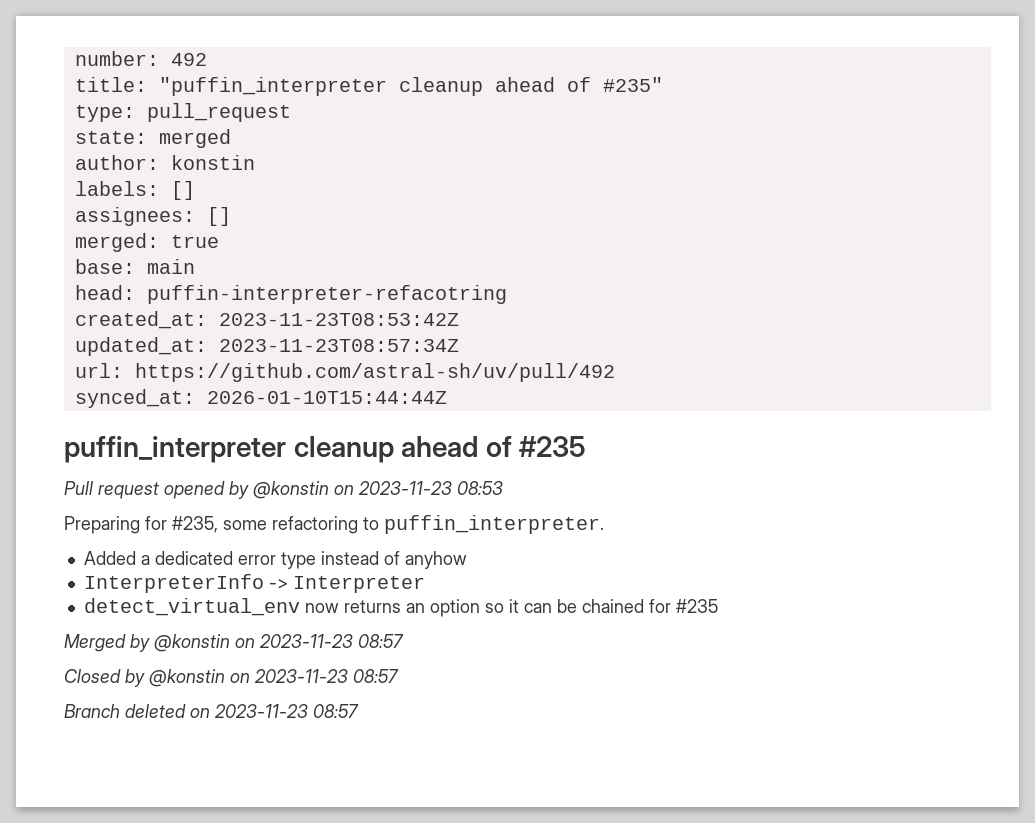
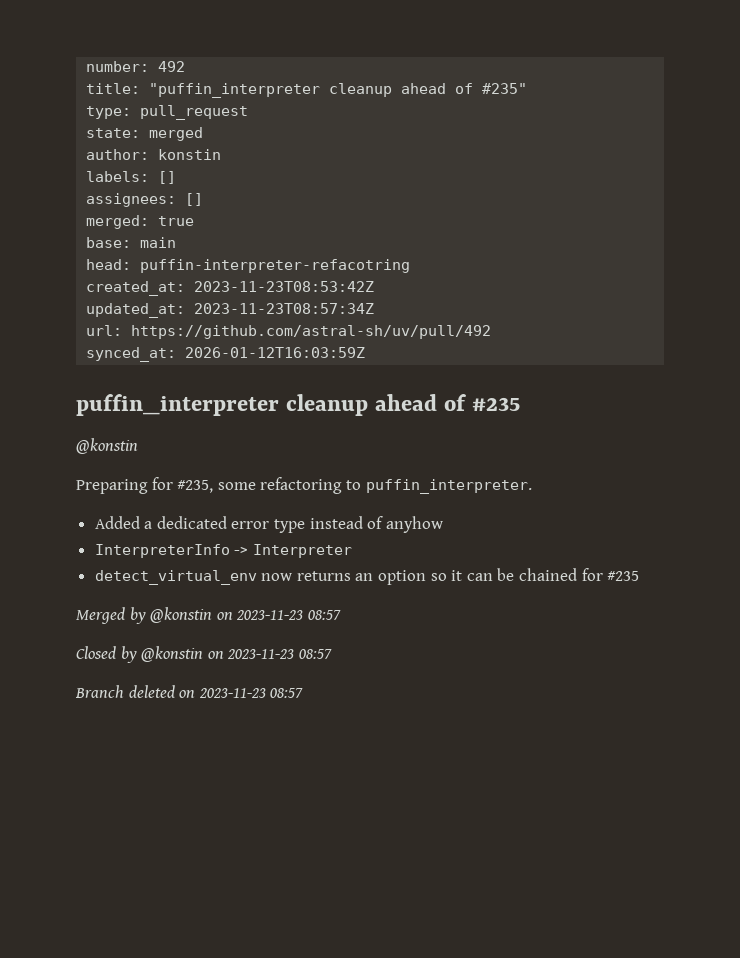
[206,391,447,404] 2026-01-10T15:44:44Z -> [185,347,366,358] 2026-01-12T16:03:59Z
[64,481,503,499] Pull request opened by @konstin on 2023-11-23 08:53 -> [76,438,138,454] @konstin

